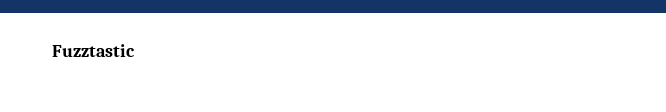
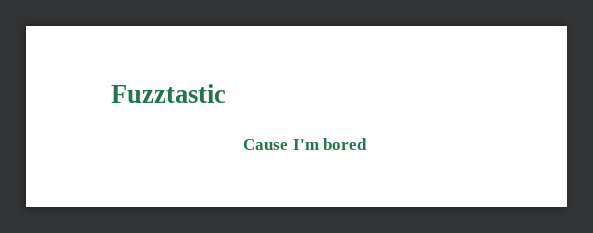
(135, 50) none -> [242,138,368,150] // Cause I'm bored

